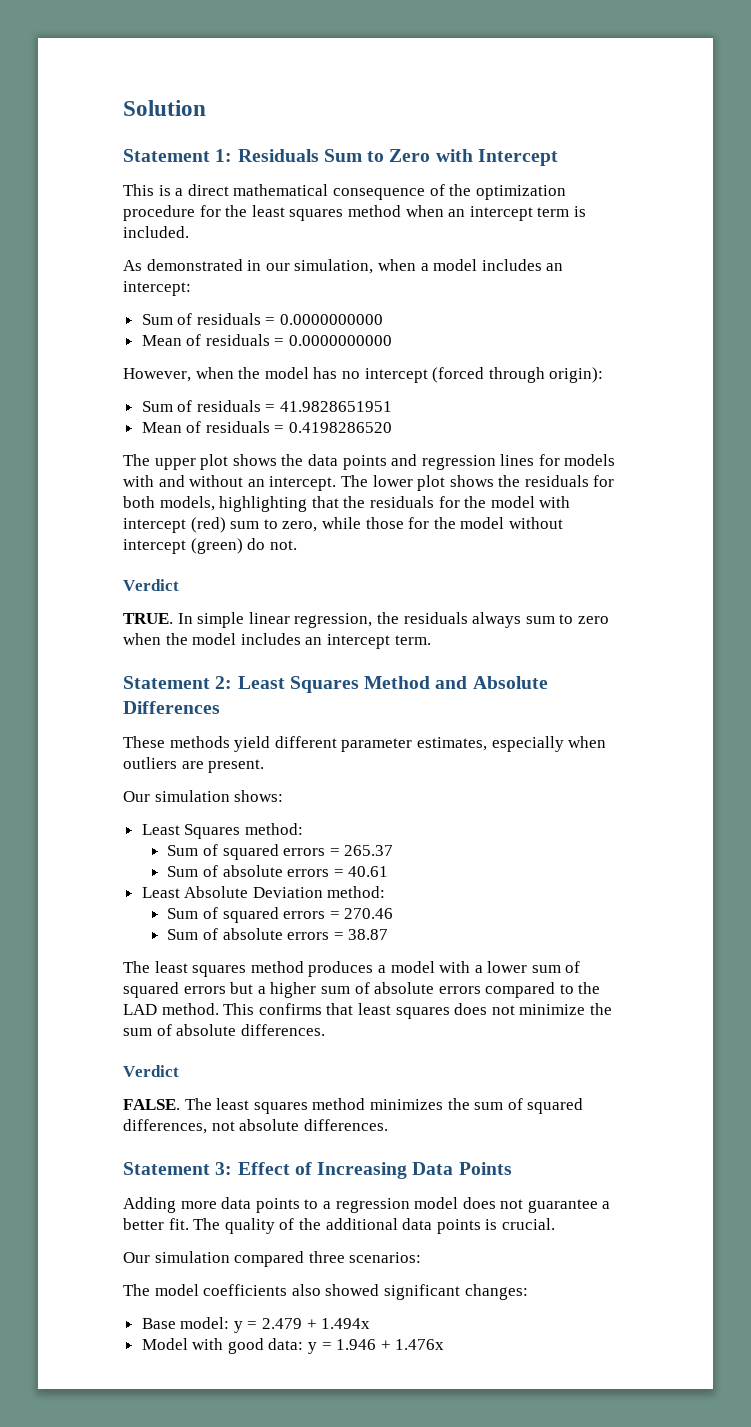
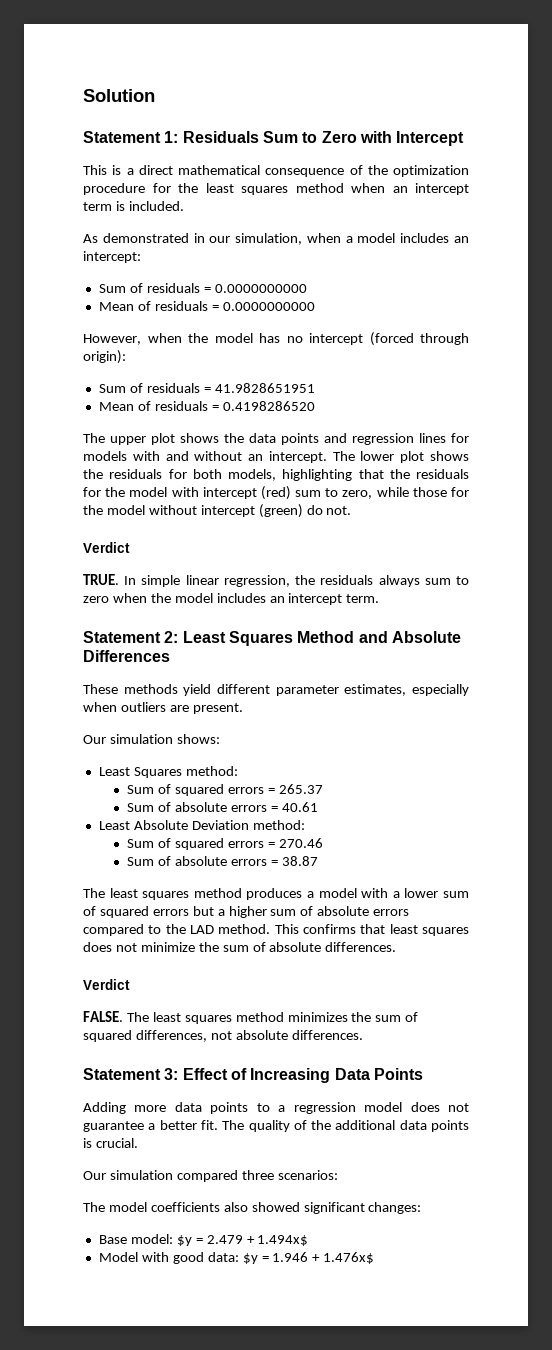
[233,1321,243,1333] y -> [176,1235,192,1246] $y
[321,1318,371,1329] 1.494x -> [257,1235,309,1246] 1.494x$
[308,1342,318,1354] y -> [242,1253,258,1264] $y
[395,1339,445,1350] 1.476x -> [323,1252,375,1264] 1.476x$

